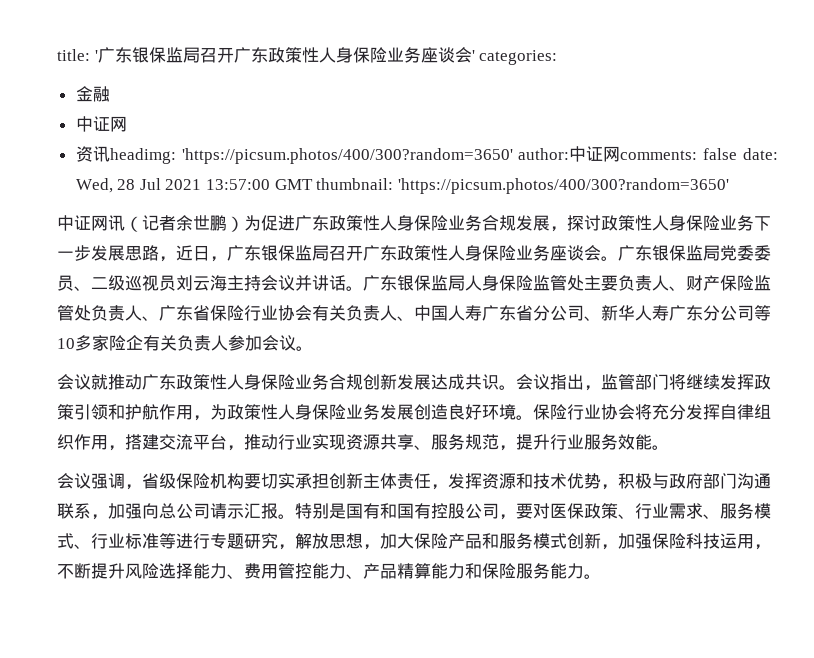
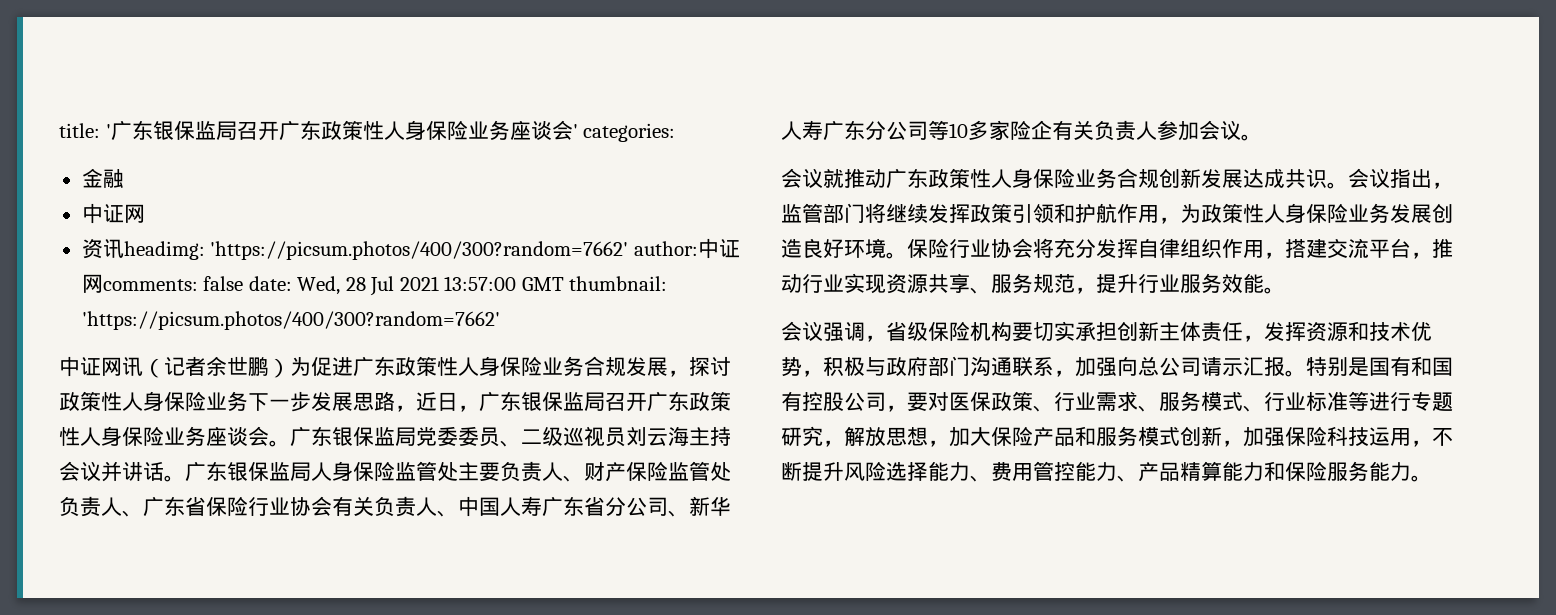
[181,148,513,164] 'https://picsum.photos/400/300?random=3650' -> [210,241,629,260] 'https://picsum.photos/400/300?random=7662'
[397,178,729,194] 'https://picsum.photos/400/300?random=3650' -> [81,311,500,330] 'https://picsum.photos/400/300?random=7662'

